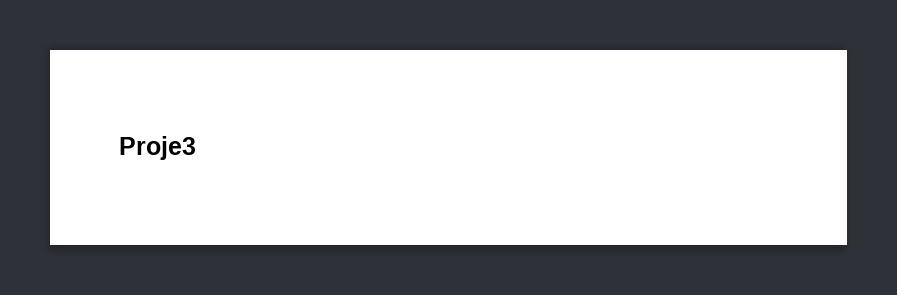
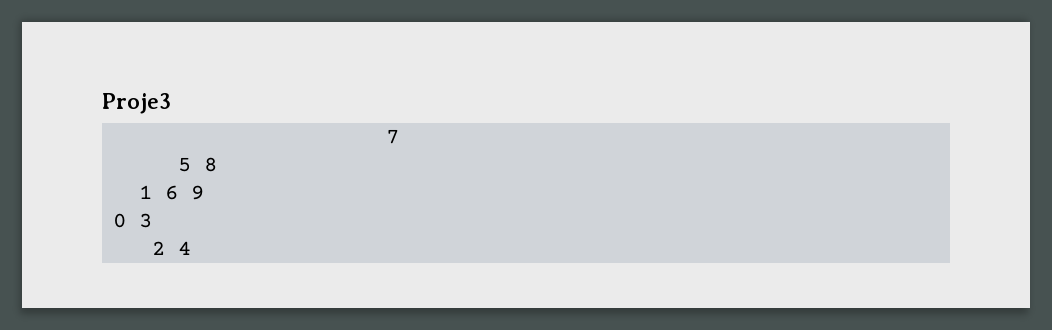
(196, 148) none -> [386,129,400,144] [178,157,218,172] [139,185,205,200] [113,213,153,228] [152,241,192,255] // 7 // 5 8 // 1 6 9 // 0 3 // 2 4

